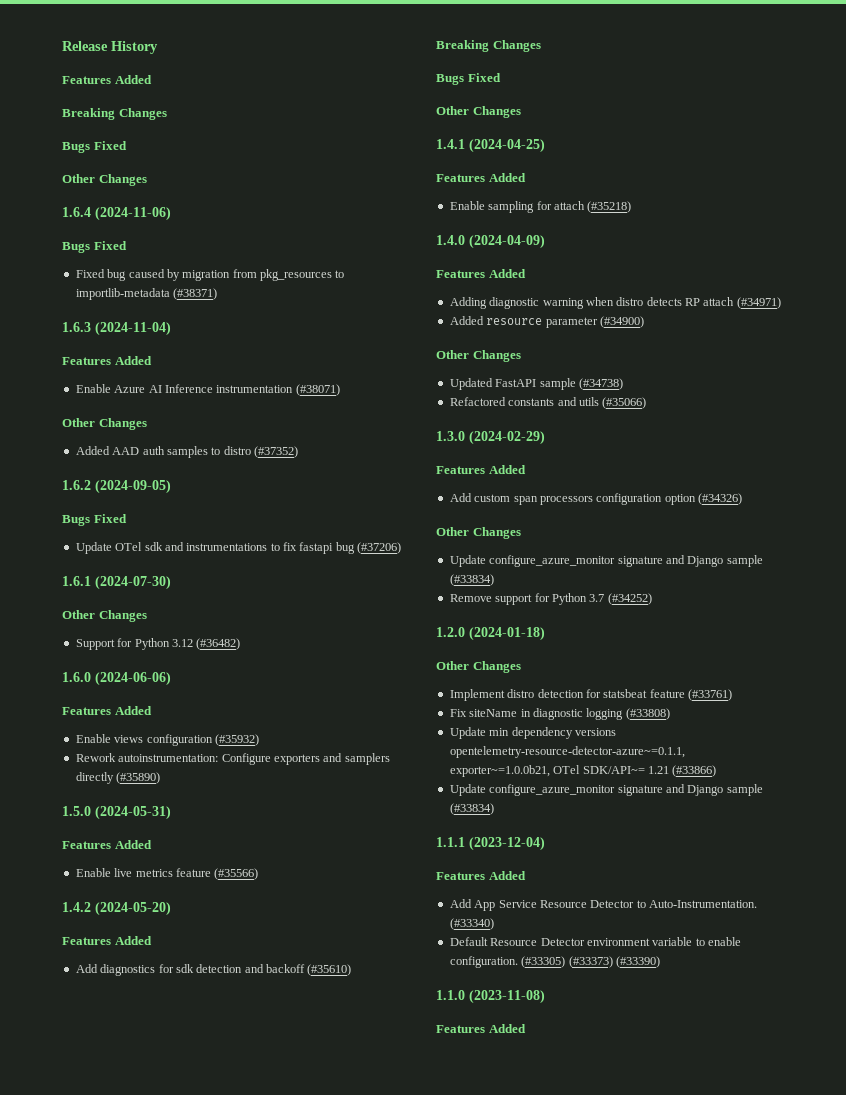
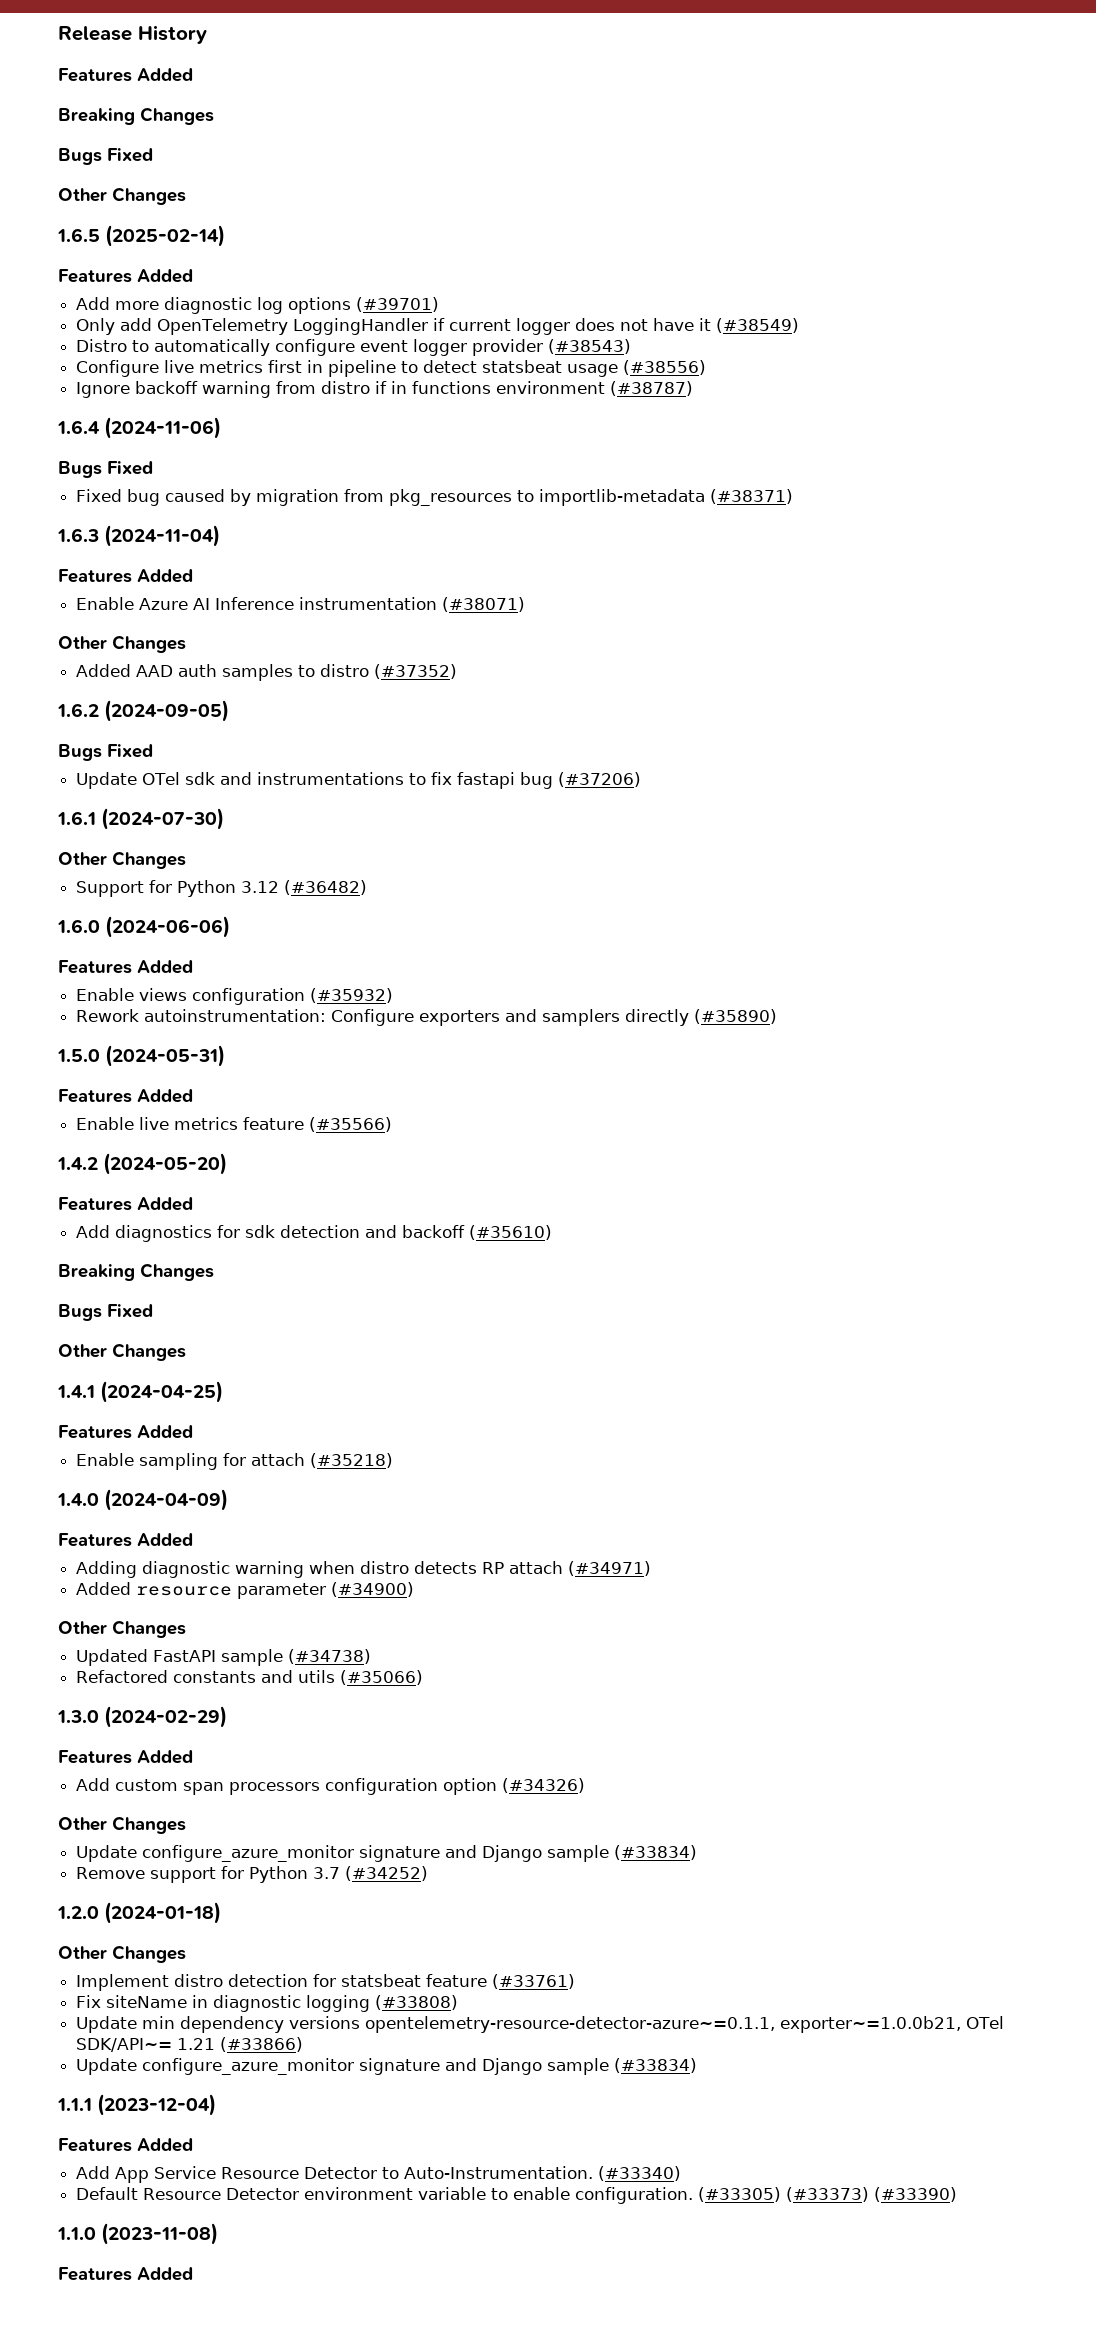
(147, 180) none -> [57,225,226,247] [58,269,193,283] [76,297,440,314] [76,318,800,335] [76,339,632,356] [76,360,707,377] [76,381,694,398] // 1.6.5 (2025-02-14) // Features Added // Add more diagnostic log options (#39701) // Only add OpenTelemetry LoggingHandler if current logger does not have it (#38549) // Distro to automatically configure event logger provider (#38543) // Configure live metrics first in pipeline to detect statsbeat usage (#38556) // Ignore backoff warning from distro if in functions environment (#38787)

